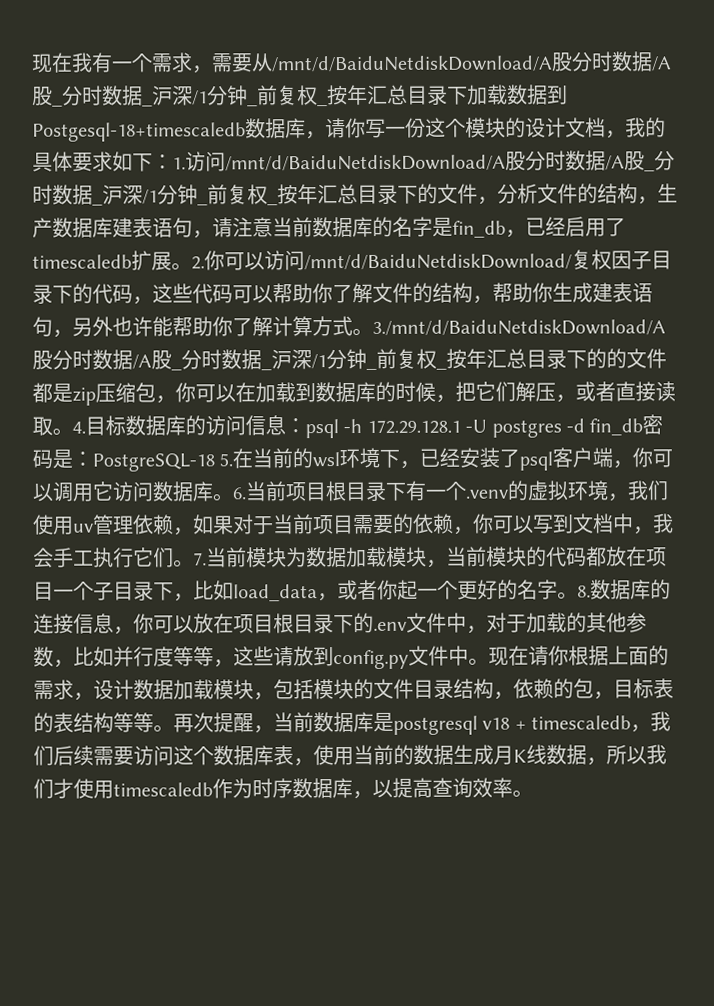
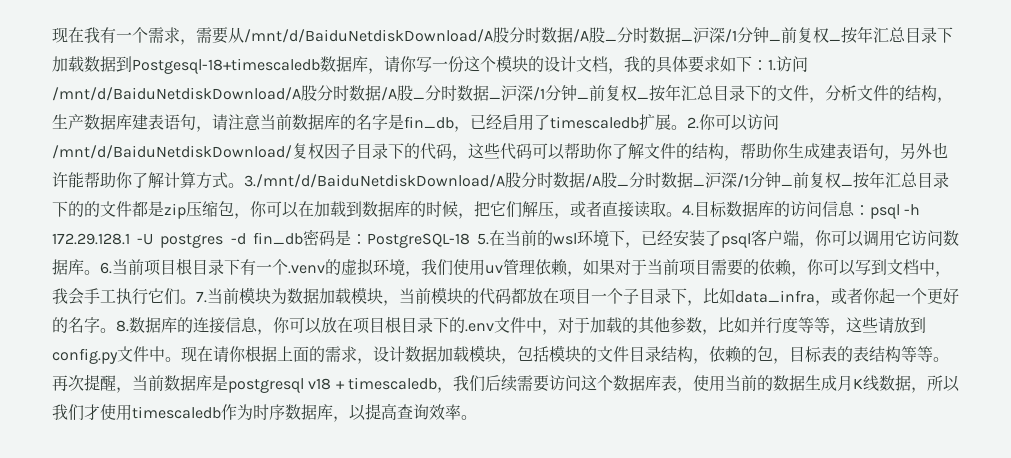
[233,584,318,602] load_data -> [735,290,815,303] data_infra

